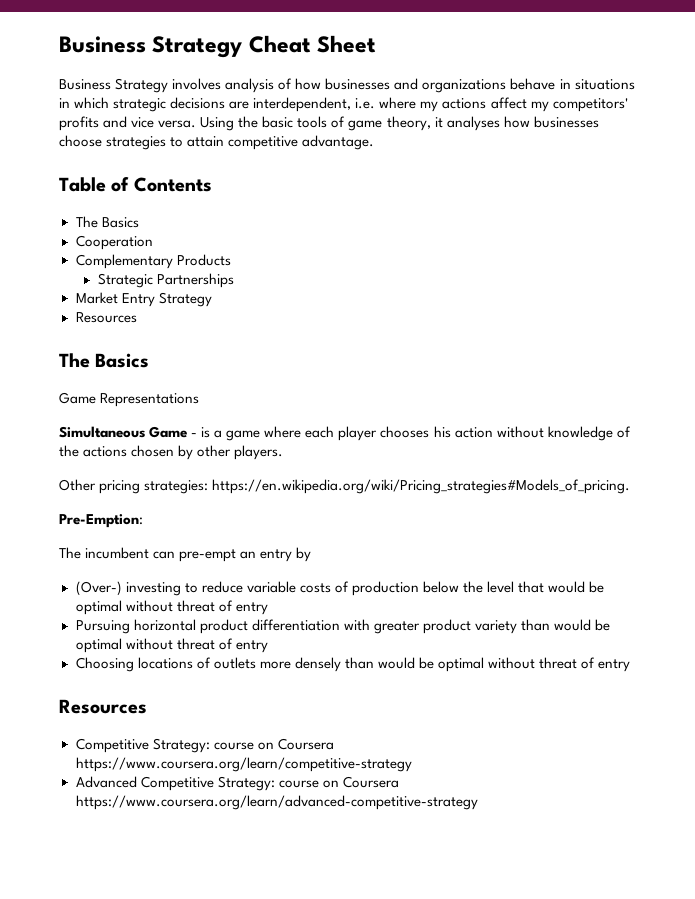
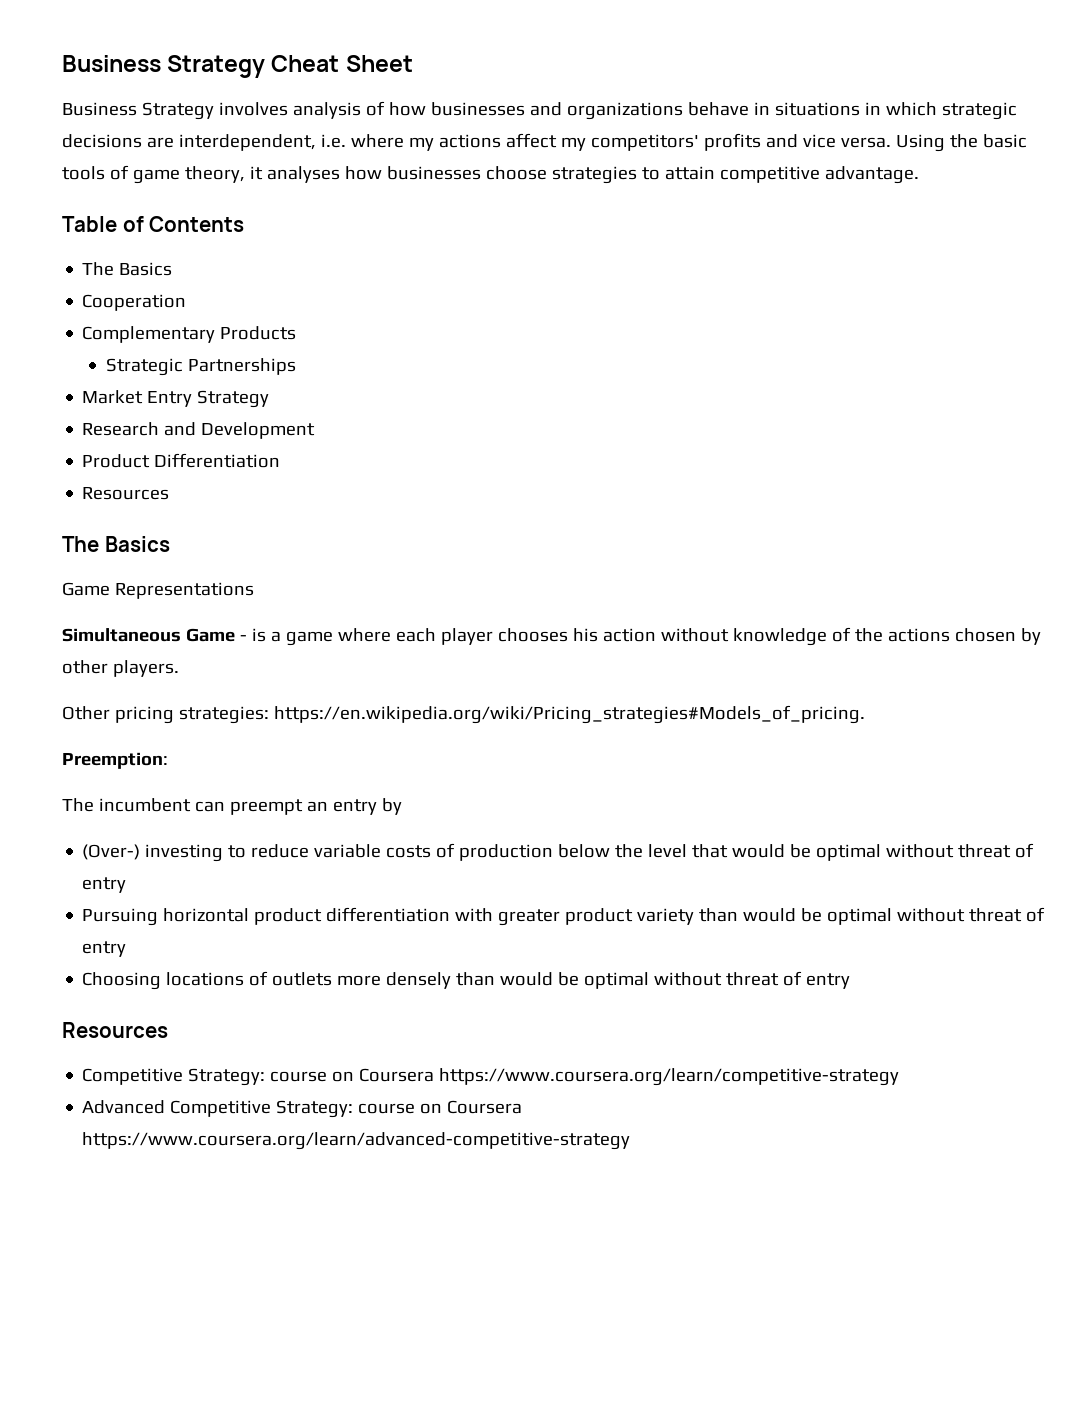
(212, 299) none -> [82,422,316,439] [82,453,281,468] // Research and Development // Product Differentiation
[59,514,143,528] Pre-Emption: -> [62,752,168,769] Preemption:
[179,549,237,562] pre-empt -> [229,799,303,815] preempt

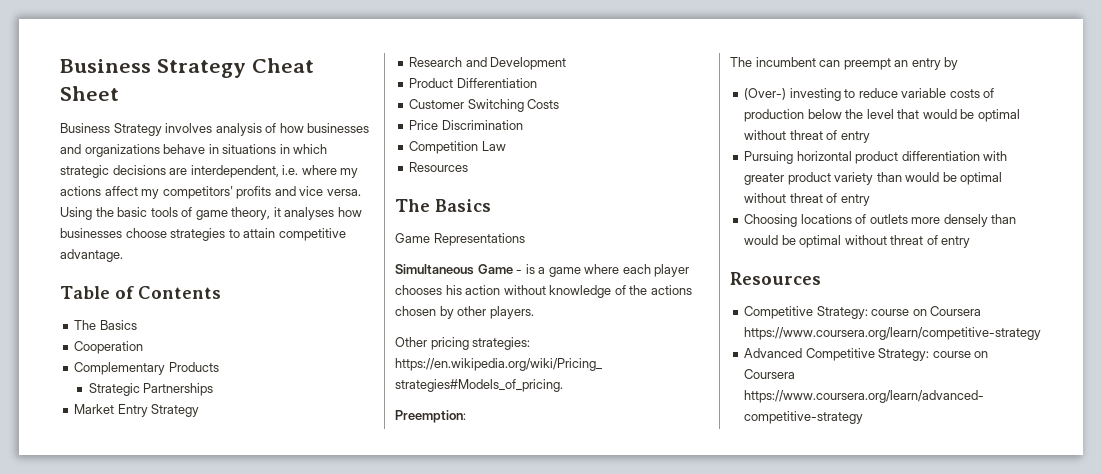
(281, 460) none -> [409,99,560,112] [409,120,523,130] [409,141,506,154] // Customer Switching Costs // Price Discrimination // Competition Law

